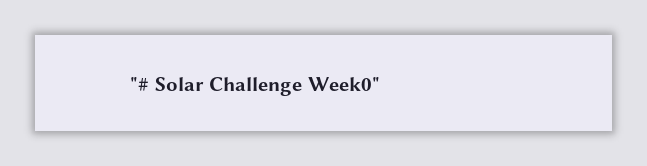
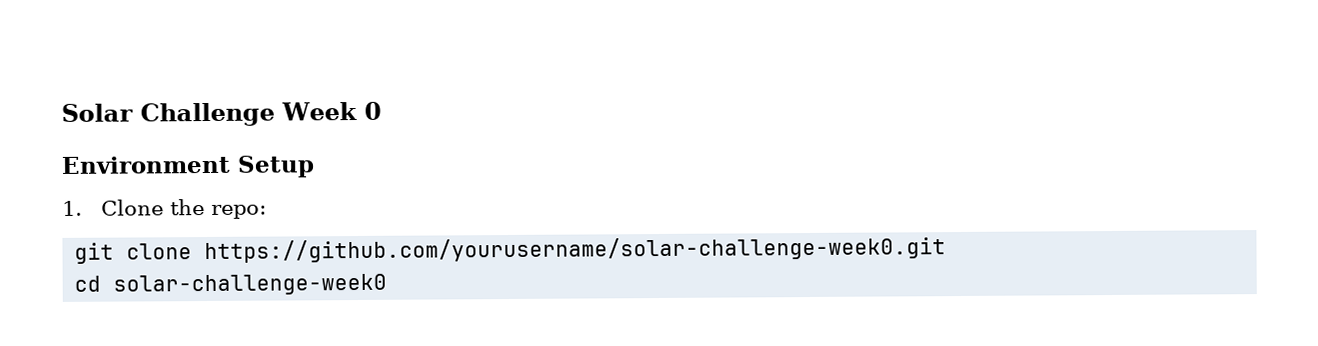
[130,77,149,91] "# -> (61, 112) none
[307,77,380,91] Week0" -> [281,101,382,121] [61,155,315,178] [62,199,268,219] [74,236,947,264] [74,273,388,296] Week 0 // Environment Setup // 1. Clone the repo: // git clone https://github.com/yourusername/solar-challenge-week0.git // cd solar-challenge-week0

